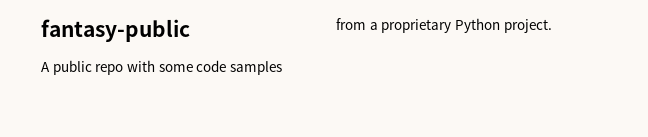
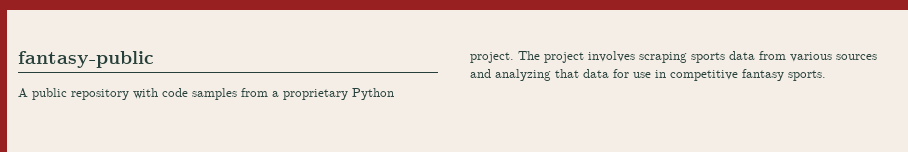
[95,60,193,75] repo with some -> [71,88,158,100] repository with
(552, 26) none -> [518,51,877,63] [470,69,826,81] The project involves scraping sports data from various sources and analyzing that data for use in competitive fantasy sports.

